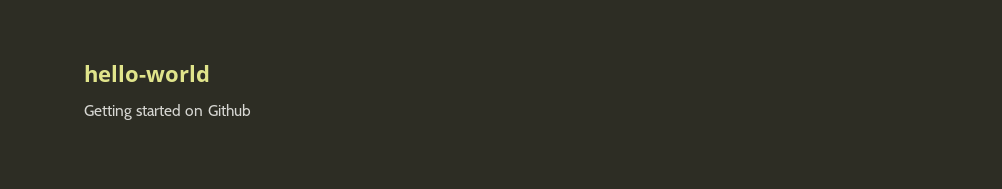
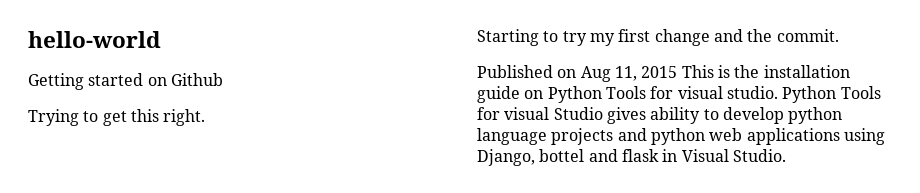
(251, 110) none -> [28,109,206,126] [477,29,839,46] [477,65,850,82] [477,86,881,103] [477,107,843,124] [477,128,885,145] [477,149,786,166] // Trying to get this right. // Starting to try my first change and the commit. // Published on Aug 11, 2015 This is the installation guide on Python Tools for visual studio. Python Tools for visual Studio gives ability to develop python language projects and python web applications using Django, bottel and flask in Visual Studio.

